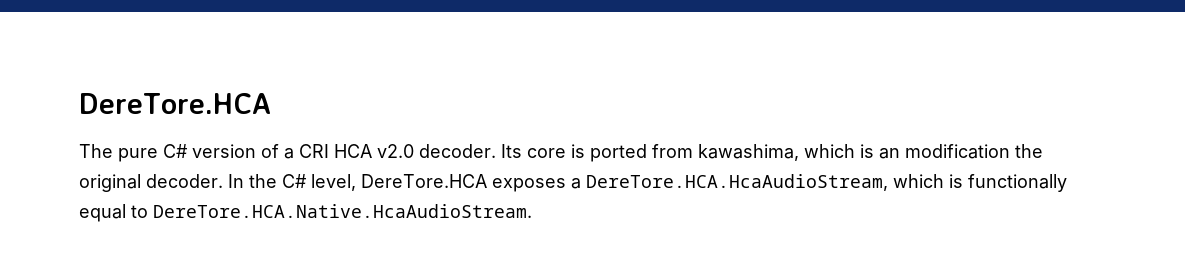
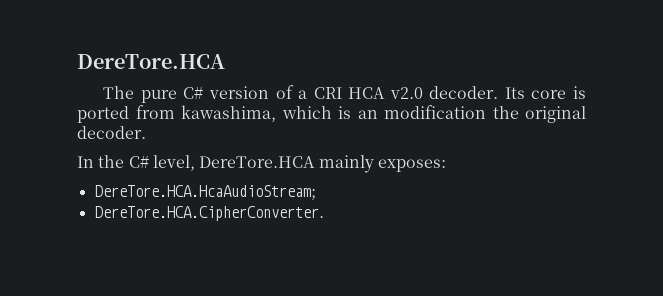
(223, 181) none -> (146, 132) //
[492,174,1067,192] [79,204,532,222] exposes a DereTore.HCA.HcaAudioStream, which is functionally equal to DereTore.HCA.Native.HcaAudioStream. -> [318,155,446,173] [94,185,316,200] [94,206,324,221] mainly exposes: // DereTore.HCA.HcaAudioStream; // DereTore.HCA.CipherConverter.

